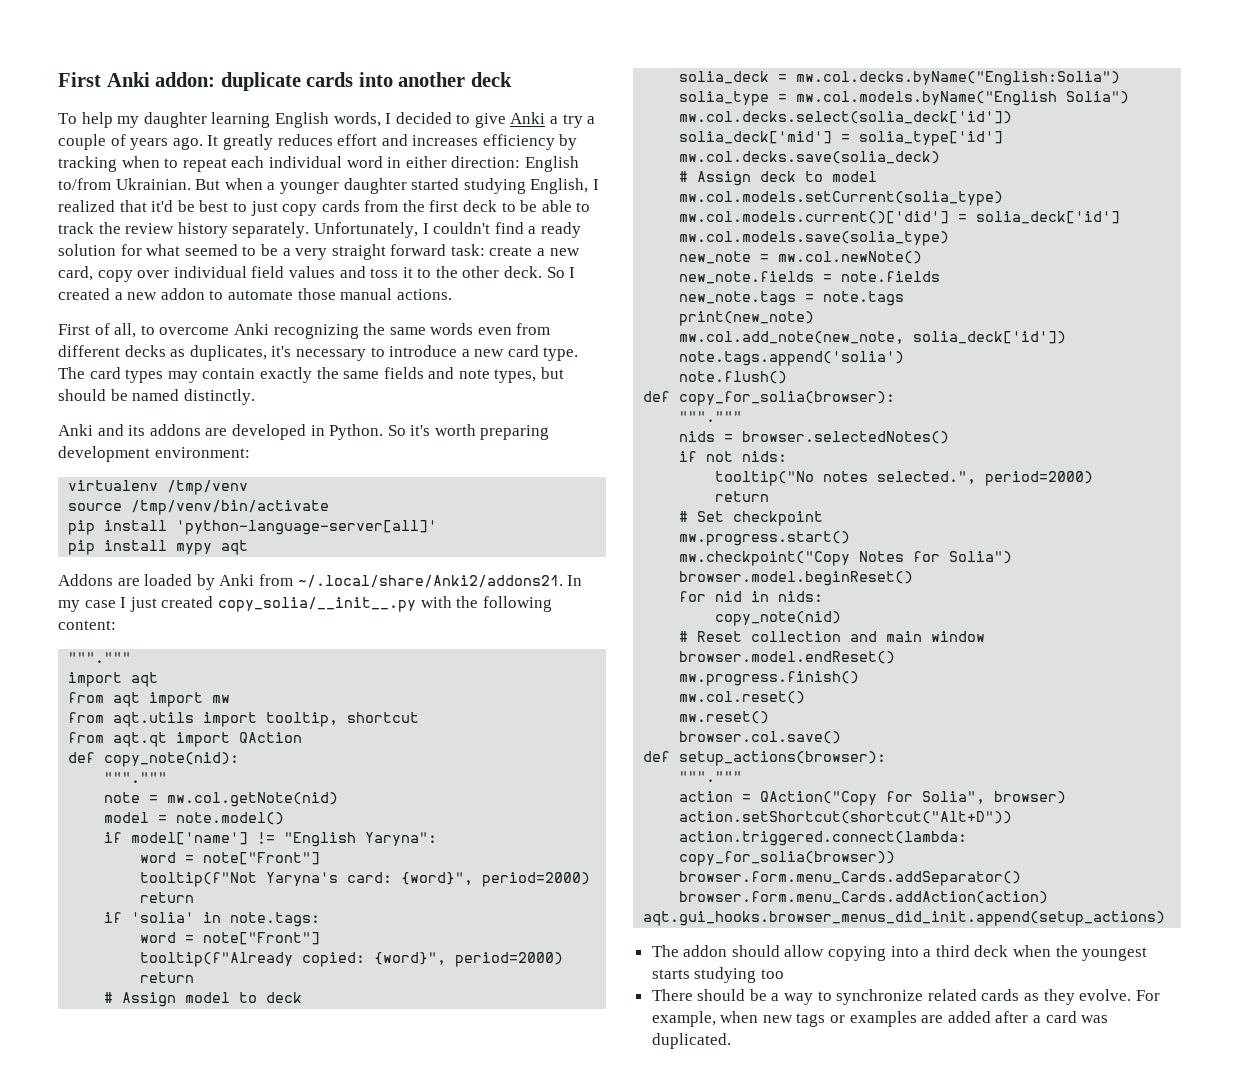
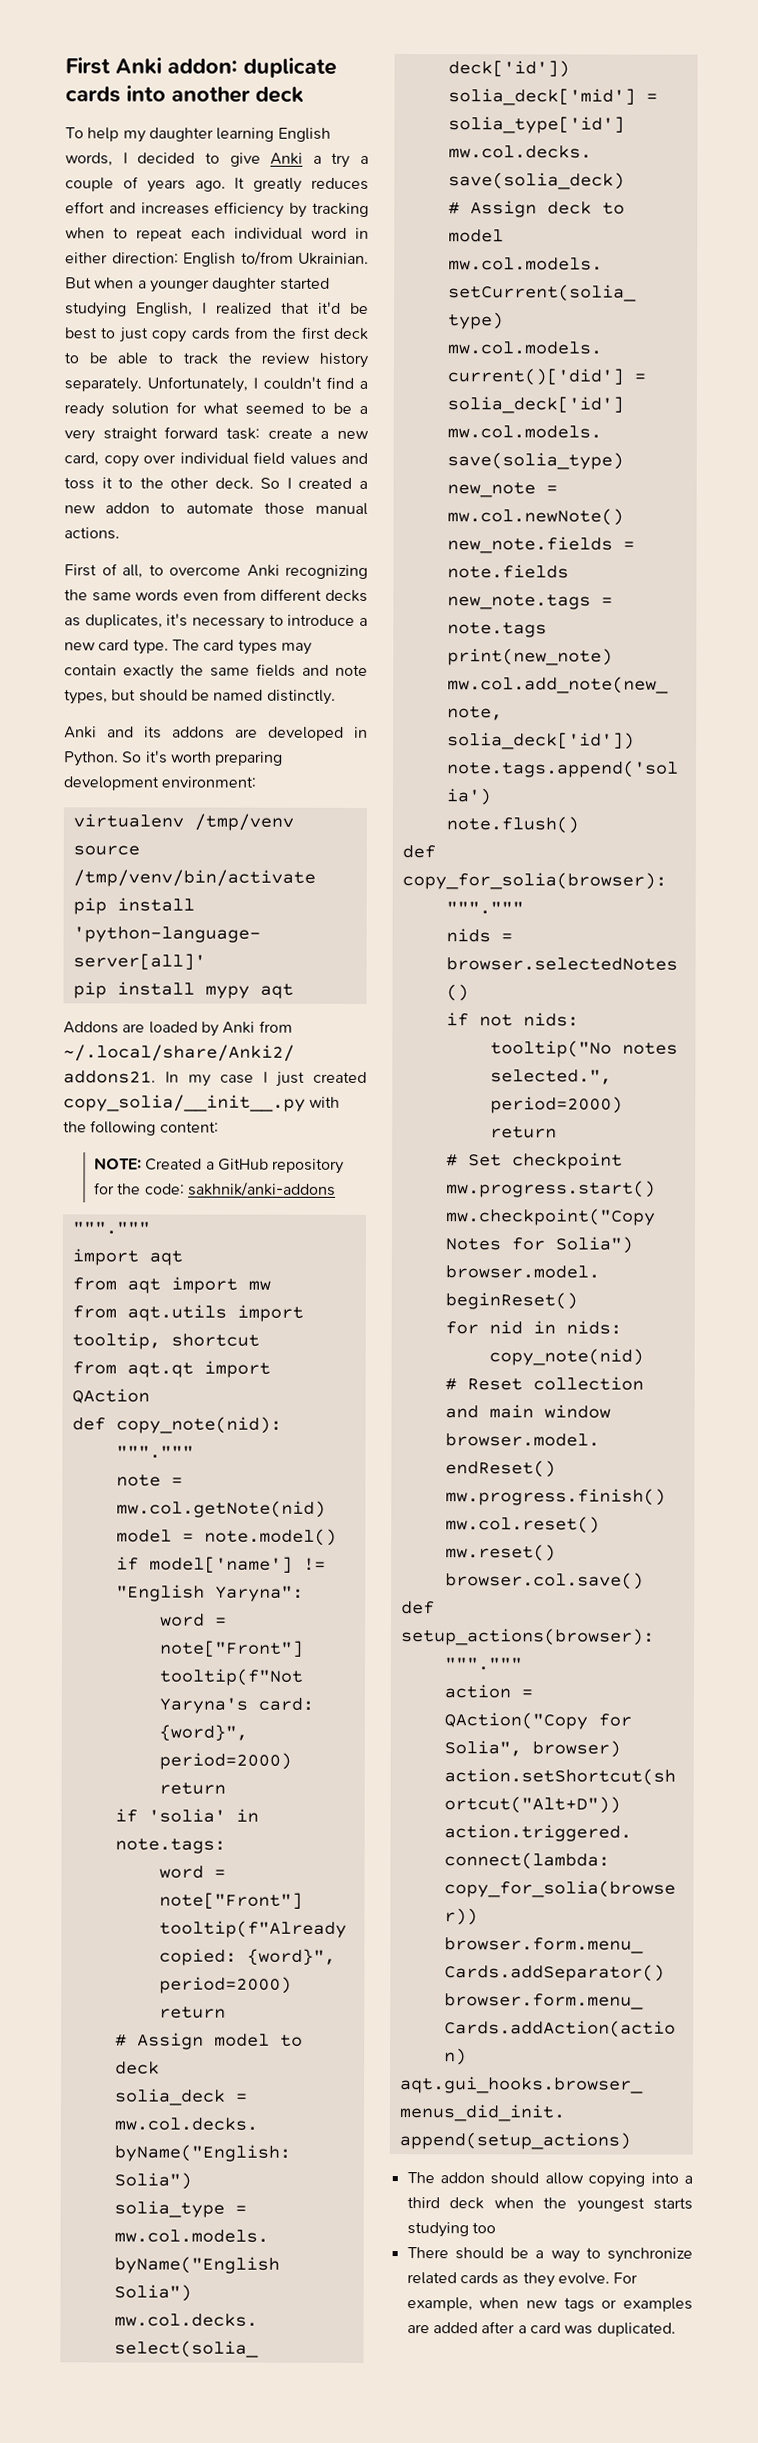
(116, 625) none -> [94,1157,345,1174] [94,1181,337,1197] // NOTE: Created a GitHub repository for the code: sakhnik/anki-addons

